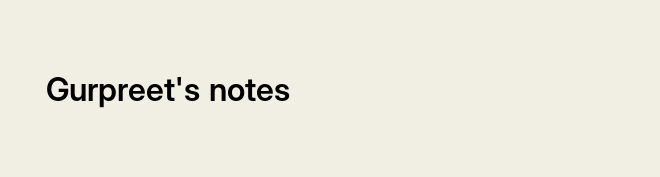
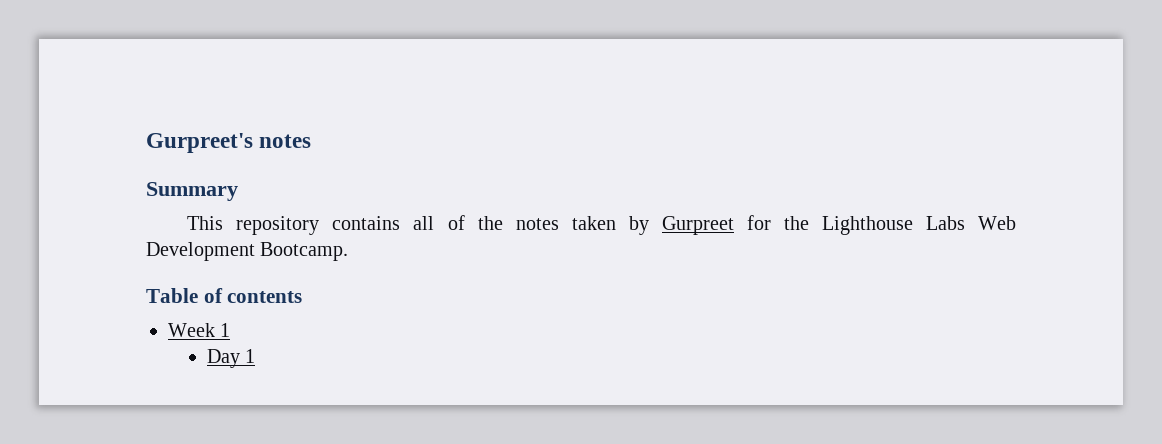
(290, 90) none -> [146,182,238,201] [187,215,1017,235] [146,242,349,261] [146,288,303,303] [168,323,231,337] [206,349,256,368] // Summary // This repository contains all of the notes taken by Gurpreet for the Lighthouse Labs Web Development Bootcamp. // Table of contents // Week 1 // Day 1

